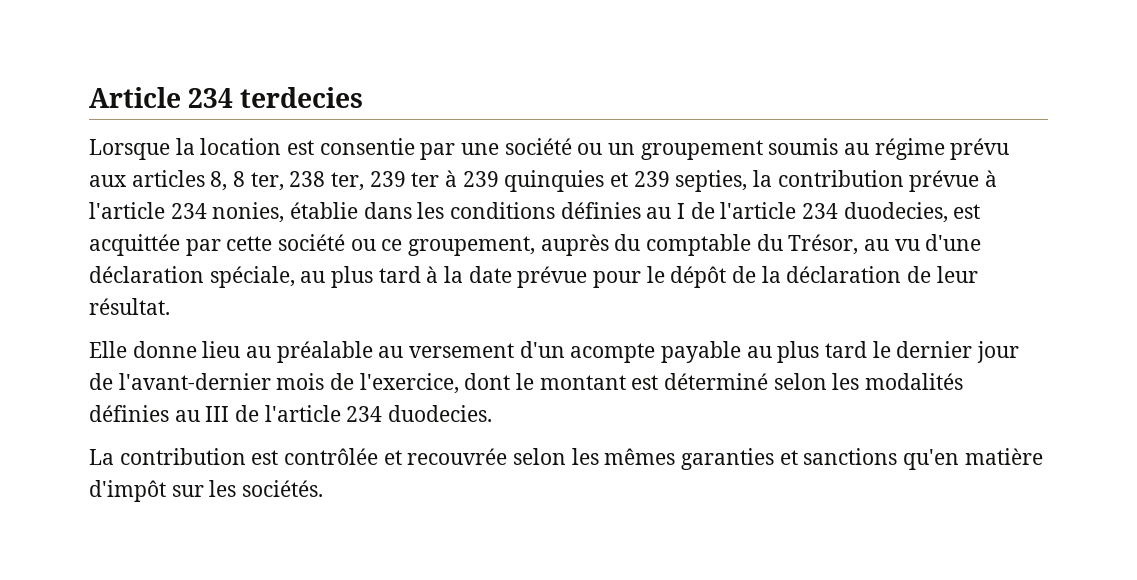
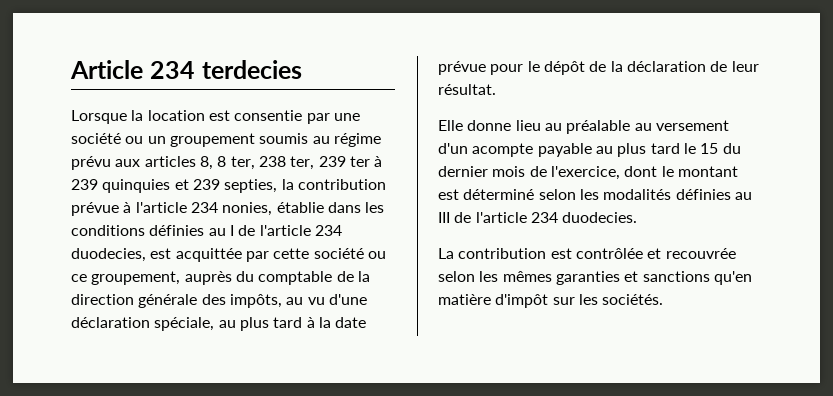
[756,234,859,255] du Trésor, -> [336,271,370,282] [71,294,282,308] de la direction générale des impôts,
[896,341,1020,363] [89,373,271,390] dernier jour de l'avant-dernier -> [700,143,741,154] [438,166,488,177] 15 du dernier

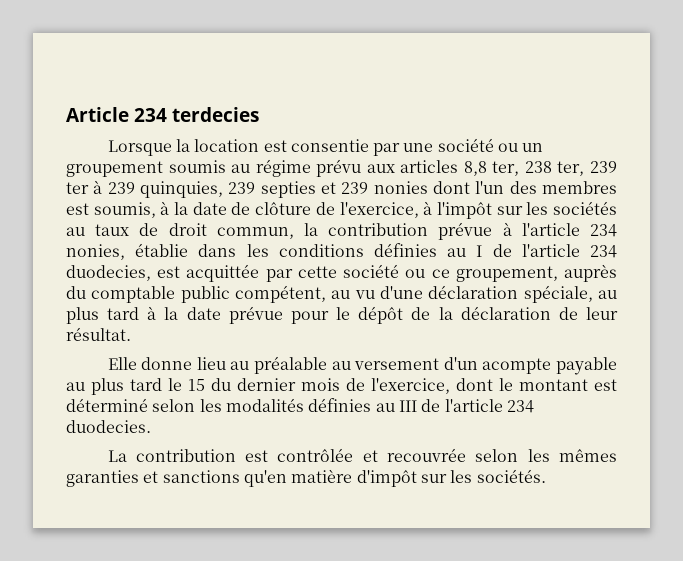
[199,156,227,170] 8, 8 -> [463,161,487,176] 8,8
[102,179,278,193] quinquies et 239 septies, -> [140,181,617,198] [66,201,617,219] [66,223,294,239] quinquies, 239 septies et 239 nonies dont l'un des membres est soumis, à la date de clôture de l'exercice, à l'impôt sur les sociétés au taux de droit commun,
[336,271,370,282] [71,294,282,308] de la direction générale des impôts, -> [180,285,326,303] public compétent,

